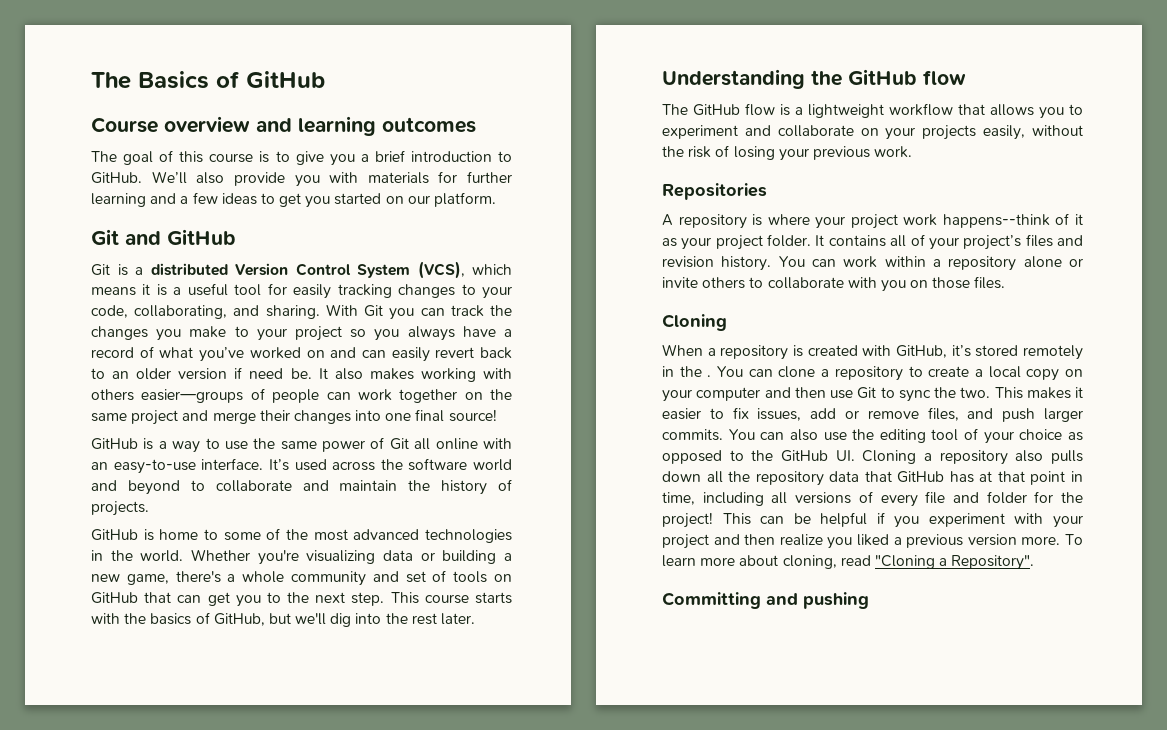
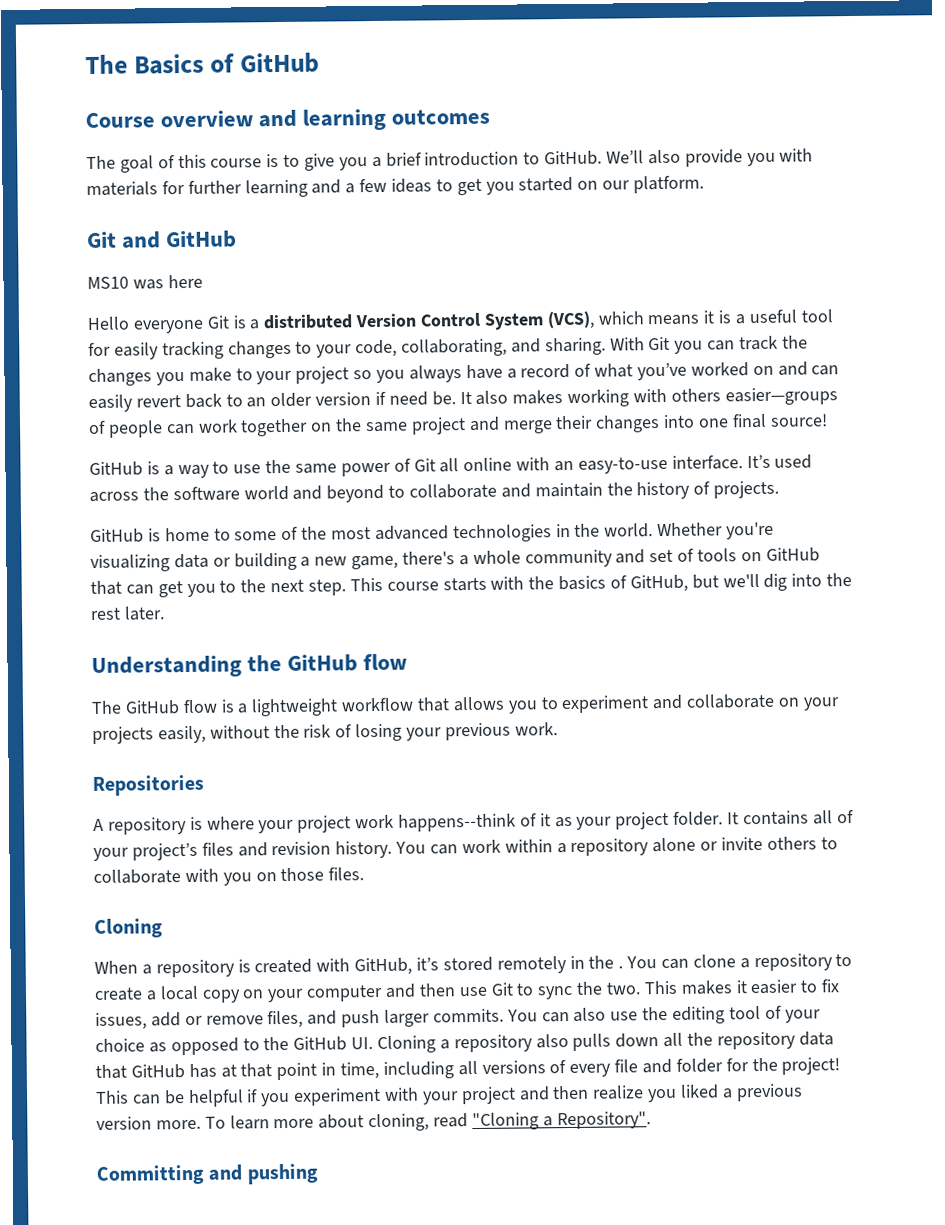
(236, 237) none -> [87,274,203,290] [87,316,204,334] MS10 was here // Hello everyone

